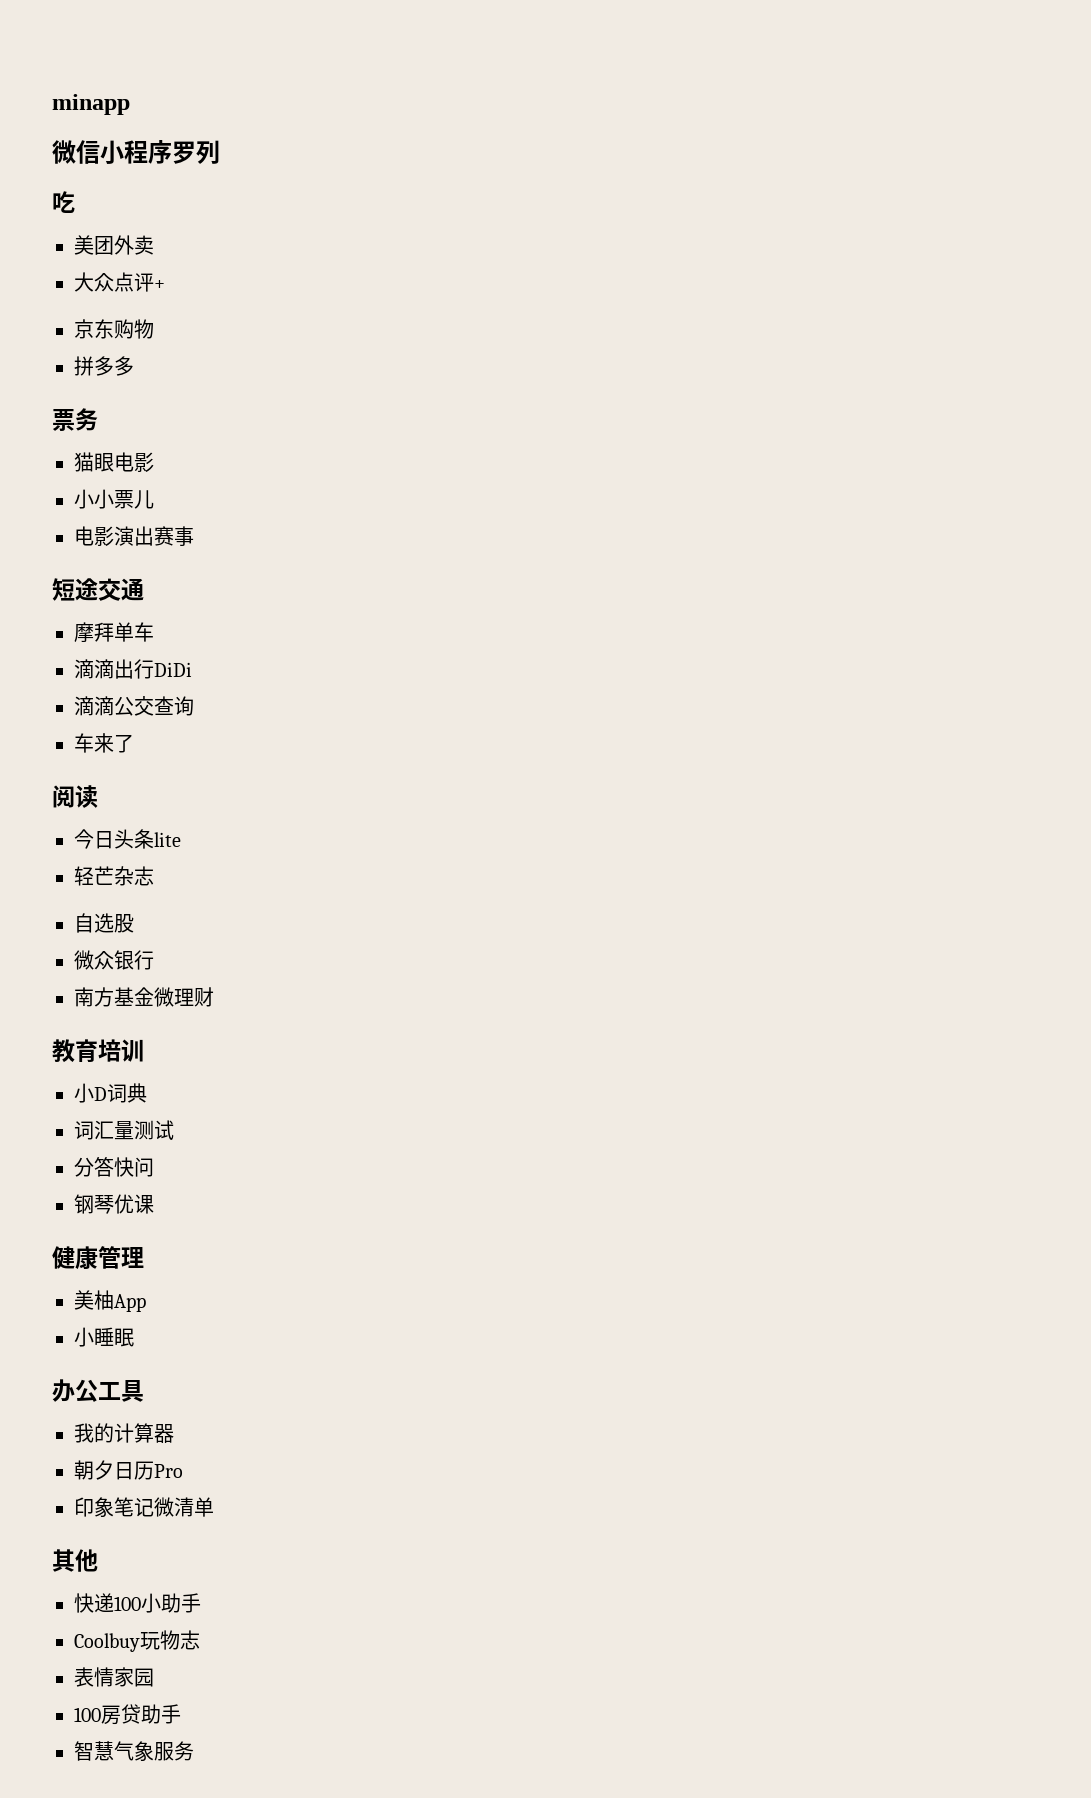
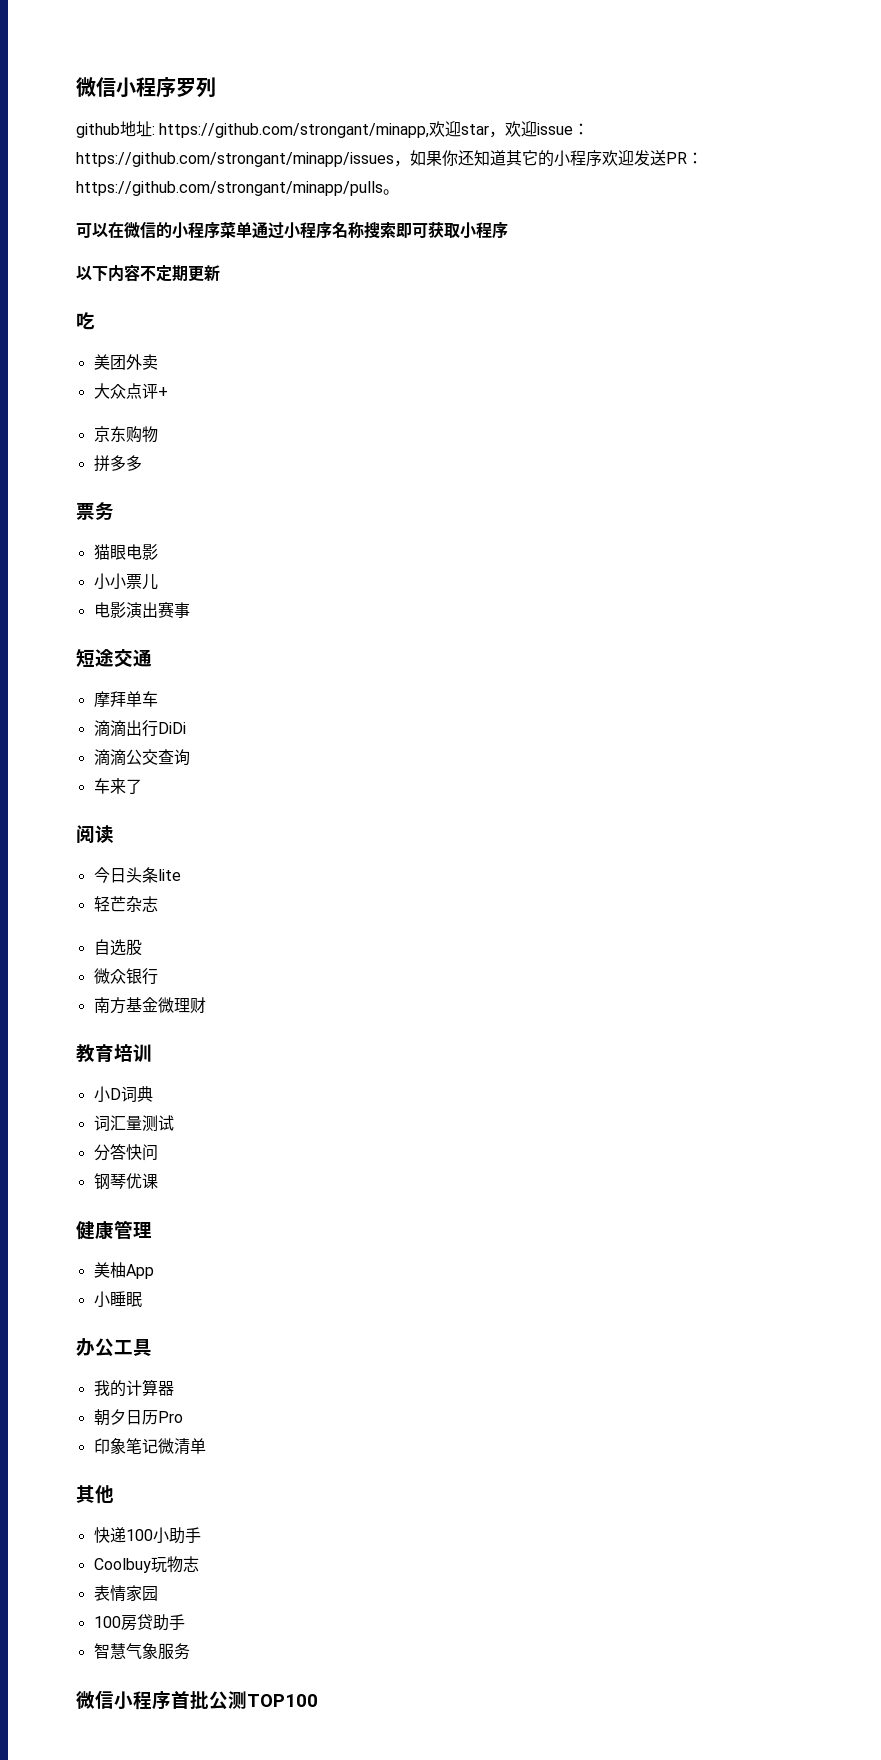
[52,94,130,115] minapp // -> (76, 87) none
(220, 152) none -> [76,121,590,138] [76,150,703,167] [76,181,399,196] [76,221,508,239] [76,264,220,282] // github地址: https://github.com/strongant/minapp,欢迎star，欢迎issue：https://github.com/strongant/minapp/issues，如果你还知道其它的小程序欢迎发送PR：https://github.com/strongant/minapp/pulls。 // 可以在微信的小程序菜单通过小程序名称搜索即可获取小程序 // 以下内容不定期更新
(194, 1751) none -> [76,1690,318,1710] // 微信小程序首批公测TOP100

